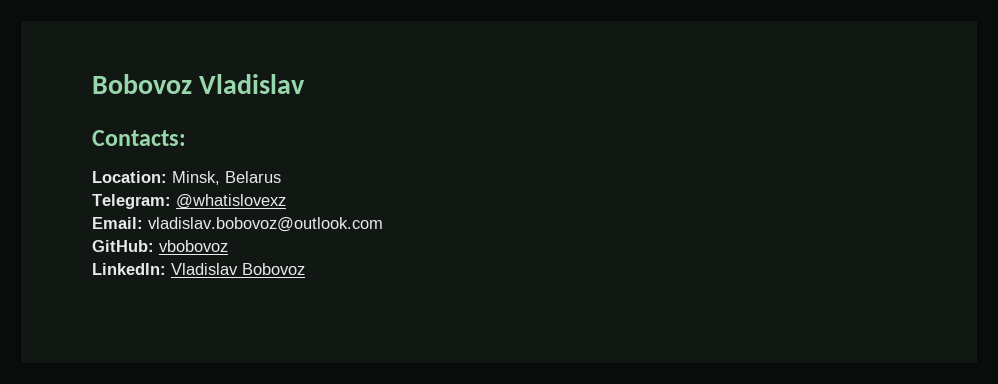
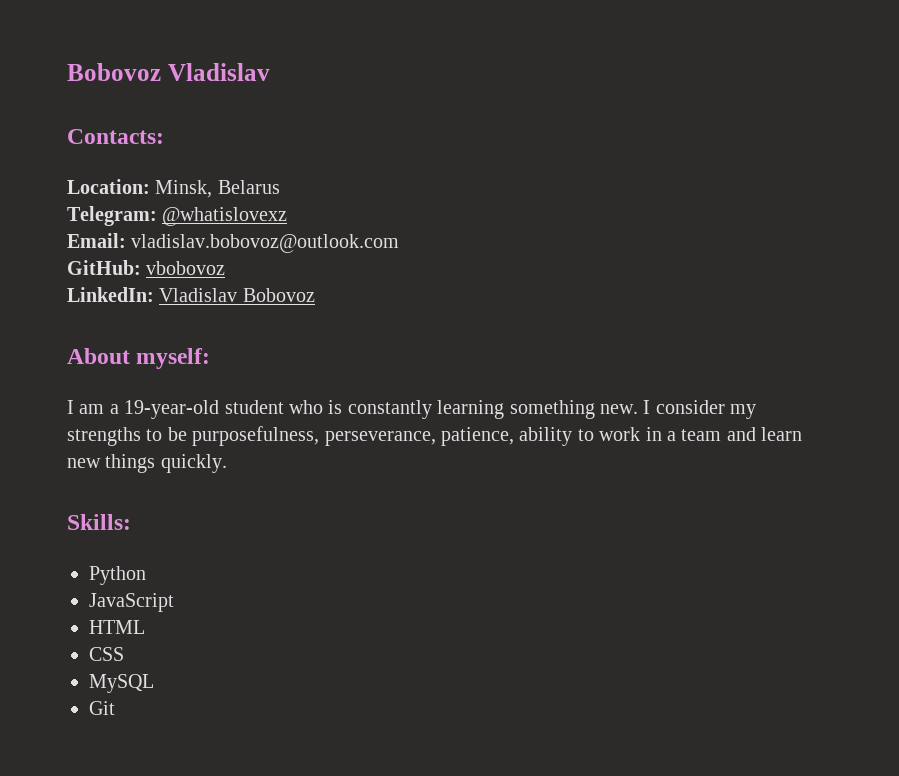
(305, 269) none -> [67,348,211,369] [67,400,757,419] [67,426,803,446] [67,454,227,473] [67,514,131,530] [89,566,146,585] [89,593,174,612] [89,620,145,634] [89,647,124,661] [89,674,154,693] [89,701,115,715] // About myself: // I am a 19-year-old student who is constantly learning something new. I consider my strengths to be purposefulness, perseverance, patience, ability to work in a team and learn new things quickly. // Skills: // Python // JavaScript // HTML // CSS // MySQL // Git

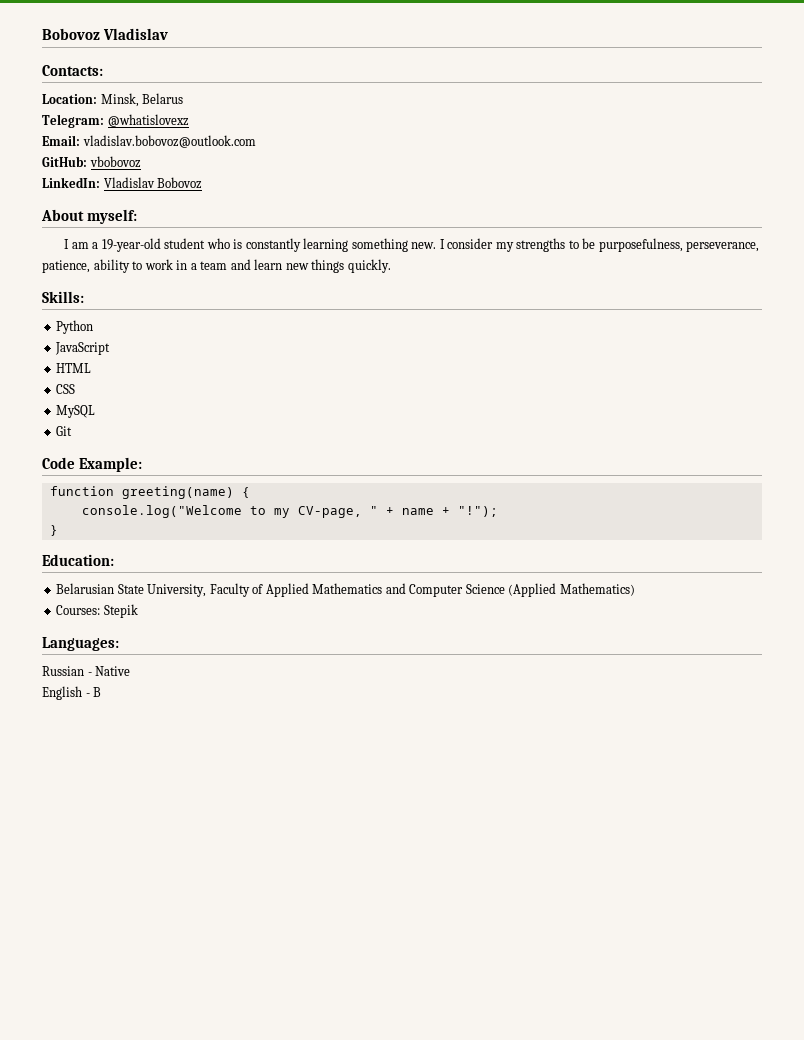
(115, 708) none -> [42,457,142,472] [49,486,250,499] [81,505,498,518] [49,525,58,536] [42,554,114,566] [56,583,635,597] [56,604,138,618] [42,637,119,651] [42,666,131,676] [42,686,102,700] // Code Example: // function greeting(name) { // console.log("Welcome to my CV-page, " + name + "!"); // } // Education: // Belarusian State University, Faculty of Applied Mathematics and Computer Science (Applied Mathematics) // Courses: Stepik // Languages: // Russian - Native // English - B

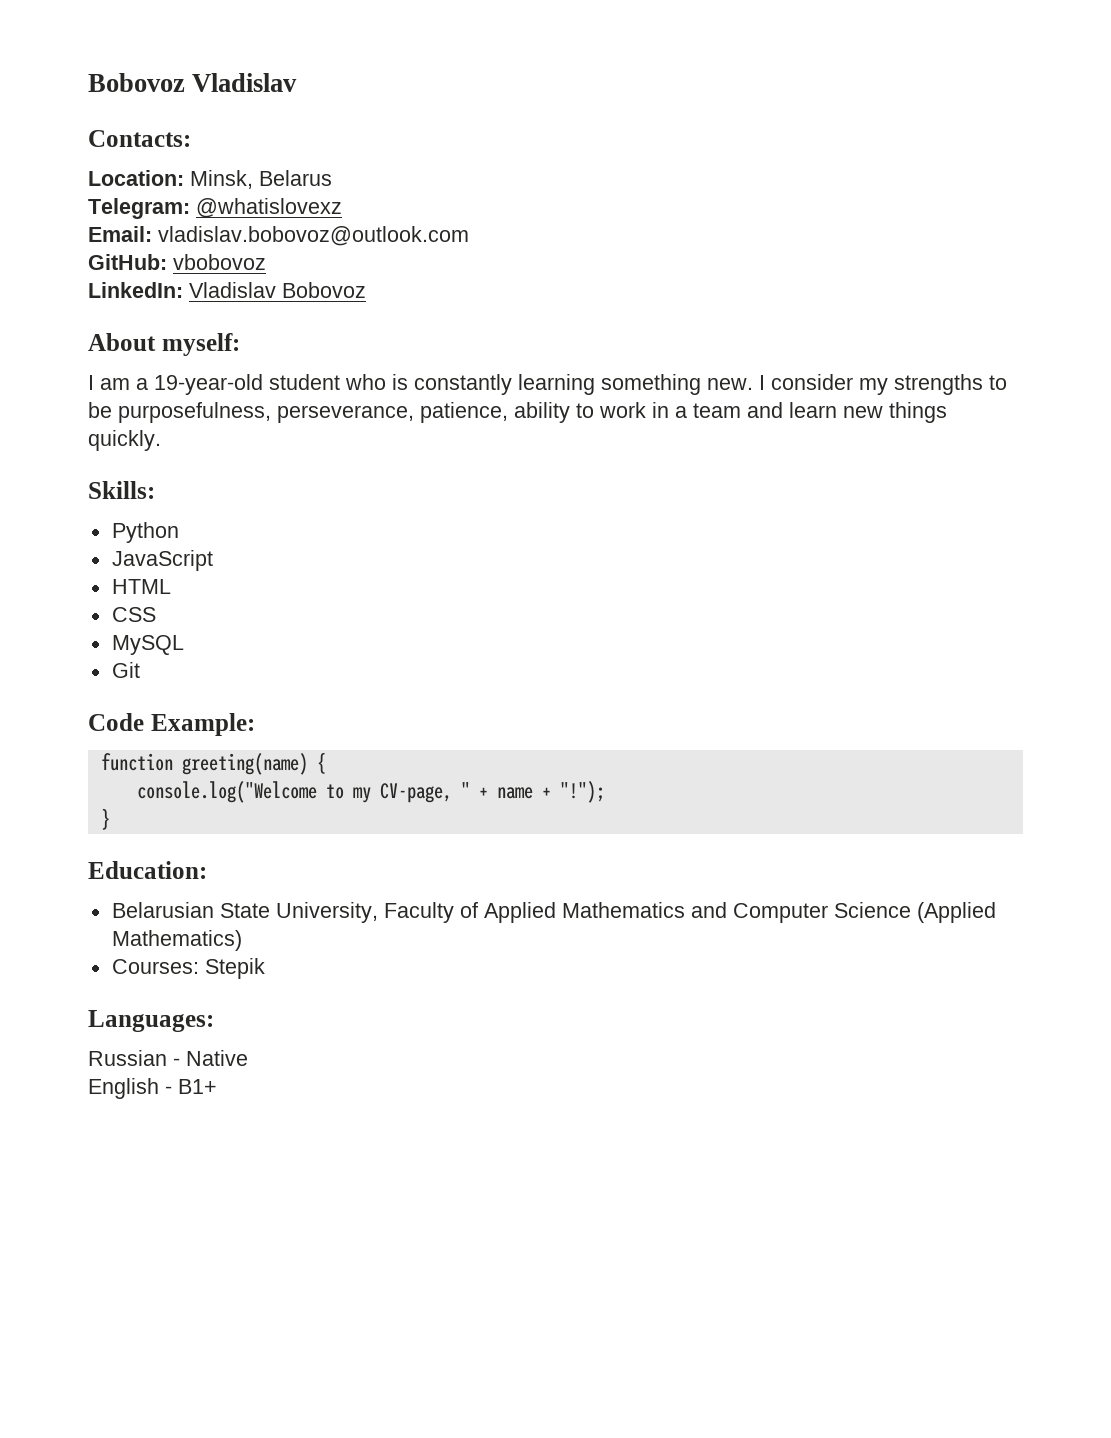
[93,687,102,697] B -> [178,1079,217,1094] B1+

